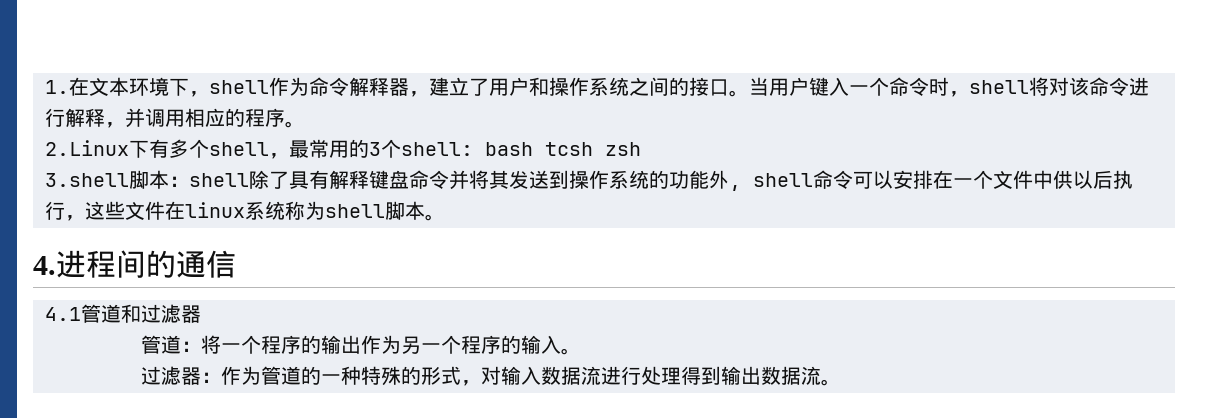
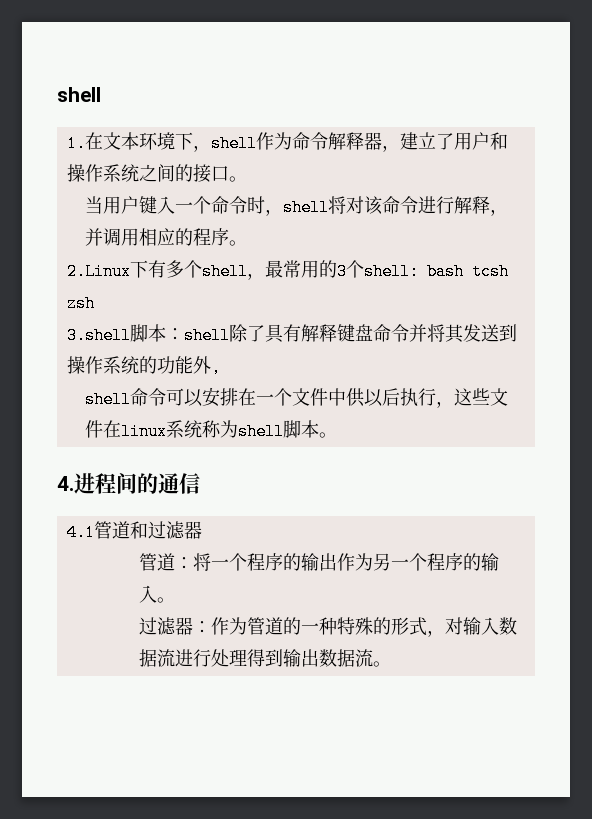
(45, 87) none -> [57,87,101,102] shell //
(749, 93) none -> (247, 179) //
(741, 188) none -> (221, 367) //

